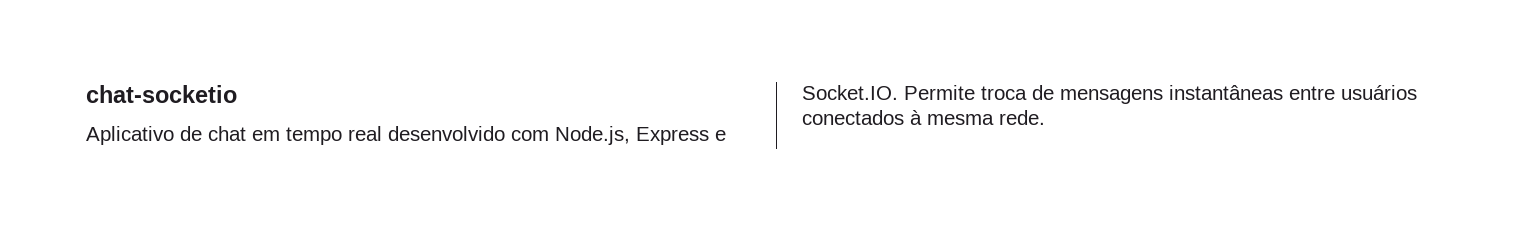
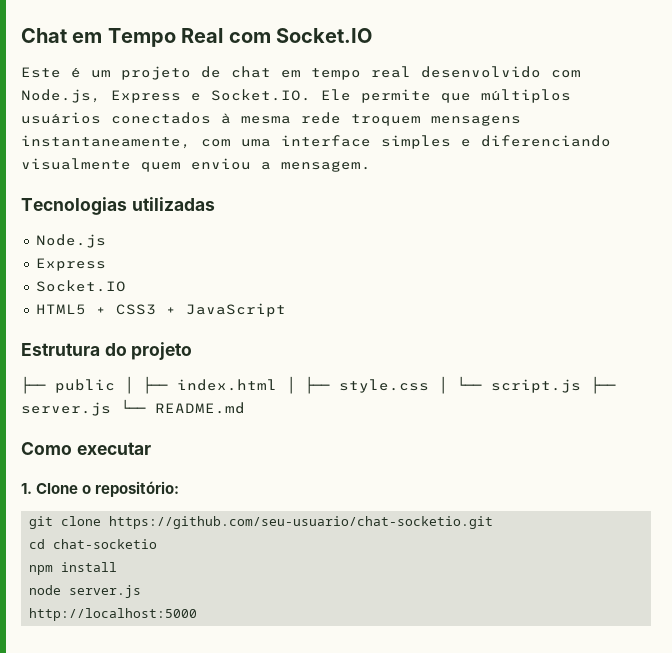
[86,85,237,103] [86,126,174,145] chat-socketio // Aplicativo -> [21,28,372,47] [21,66,191,80] Chat em Tempo Real com Socket.IO // Este é um projeto
[904,85,1417,104] [802,110,1045,125] Permite troca de mensagens instantâneas entre usuários conectados à mesma rede. -> [321,89,571,103] [21,112,521,126] [21,135,611,149] [21,158,371,172] [21,197,215,215] [35,234,106,248] [35,258,106,271] [35,280,126,292] [35,303,286,317] [21,342,193,360] [21,376,616,394] [21,399,245,416] [21,442,151,455] [21,481,180,497] [29,516,494,529] [29,539,158,549] [29,562,118,575] [29,585,142,598] [29,608,198,621] Ele permite que múltiplos usuários conectados à mesma rede troquem mensagens instantaneamente, com uma interface simples e diferenciando visualmente quem enviou a mensagem. // Tecnologias utilizadas // Node.js // Express // Socket.IO // HTML5 + CSS3 + JavaScript // Estrutura do projeto // ├── public │ ├── index.html │ ├── style.css │ └── script.js ├── server.js └── README.md // Como executar // 1. Clone o repositório: // git clone https://github.com/seu-usuario/chat-socketio.git // cd chat-socketio // npm install // node server.js // http://localhost:5000

